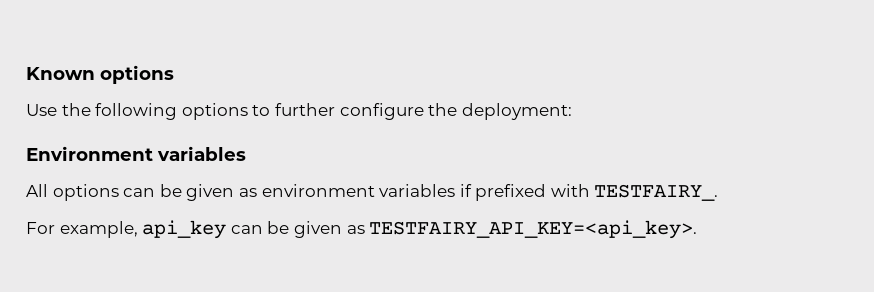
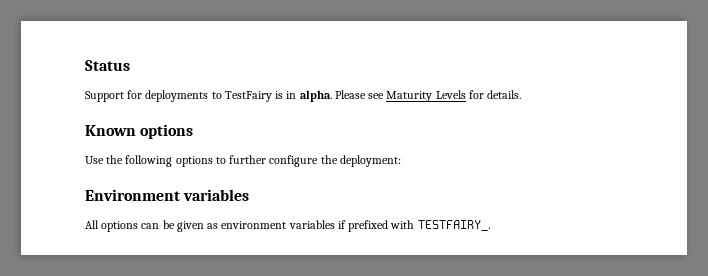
(26, 73) none -> [85,60,130,71] [85,90,522,102] Status // Support for deployments to TestFairy is in alpha. Please see Maturity Levels for details. //
[26,220,698,239] // For example, api_key can be given as TESTFAIRY_API_KEY=<api_key>. -> (490, 225) none

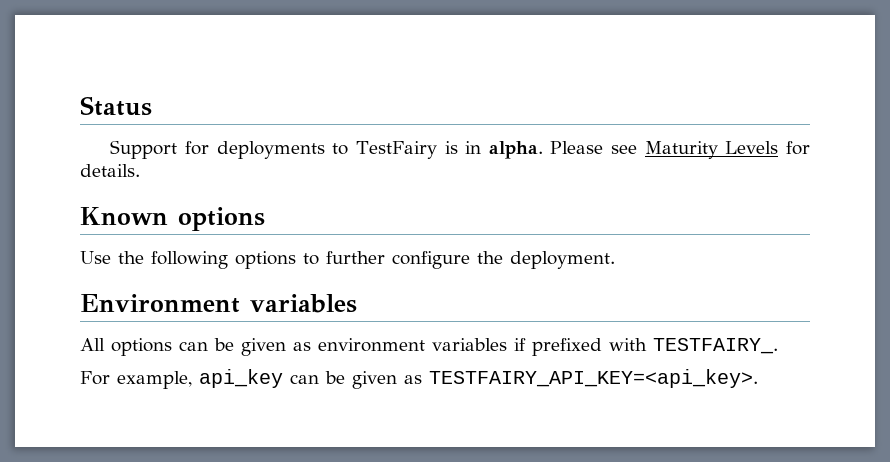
[339,155,401,167] deployment: -> [510,251,615,269] deployment.
(490, 225) none -> [80,369,758,389] // For example, api_key can be given as TESTFAIRY_API_KEY=<api_key>.

